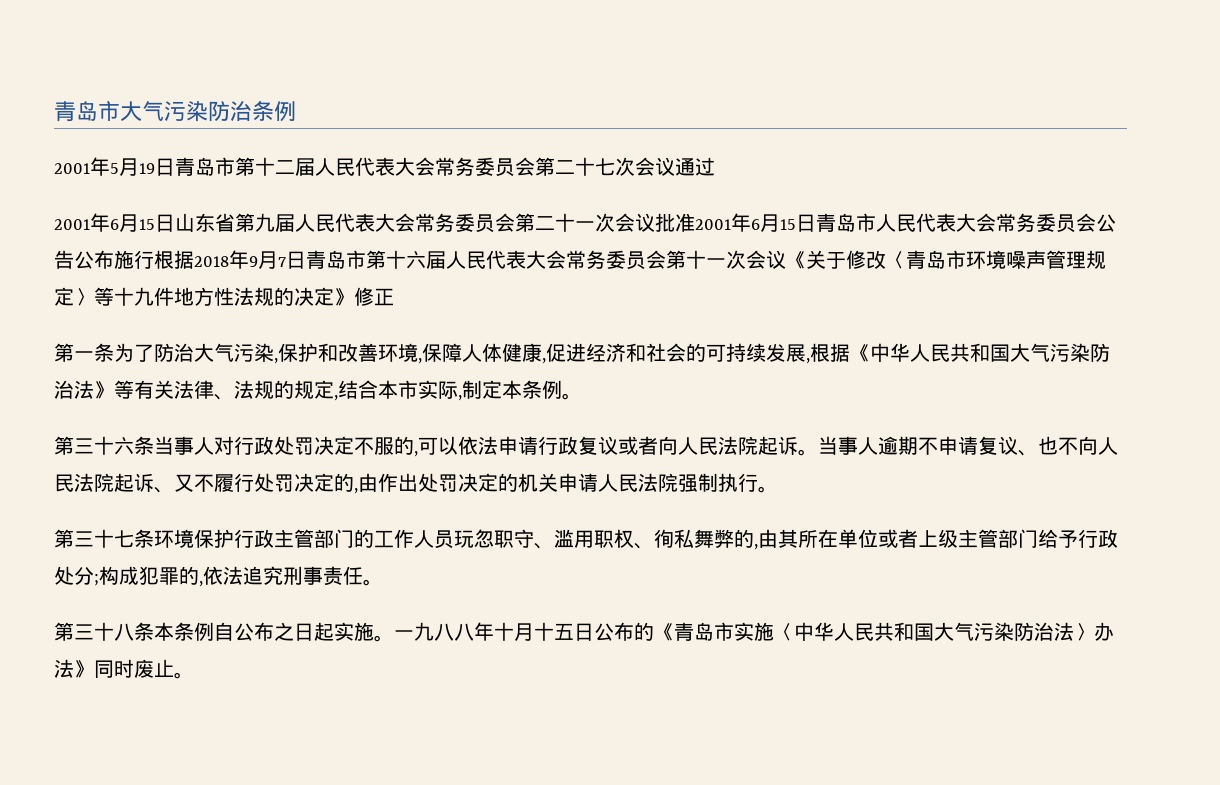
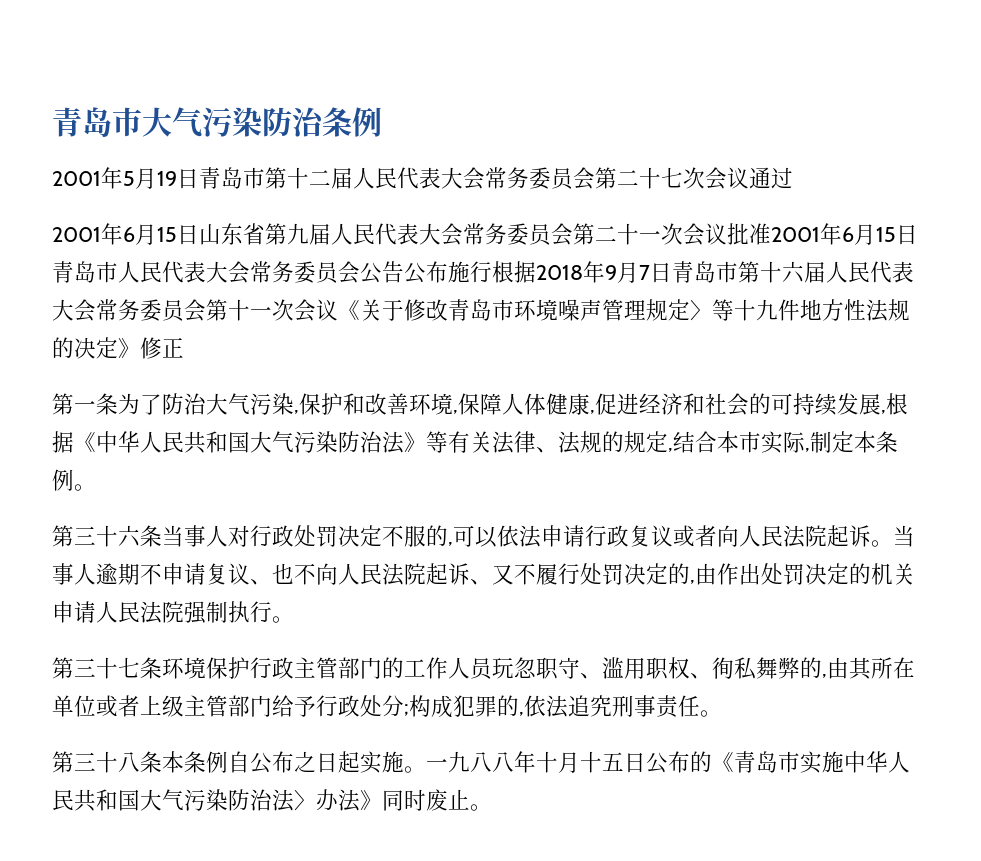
[886,251,906,269] 〈 -> (448, 310) none
[774,623,794,641] 〈 -> (844, 762) none

